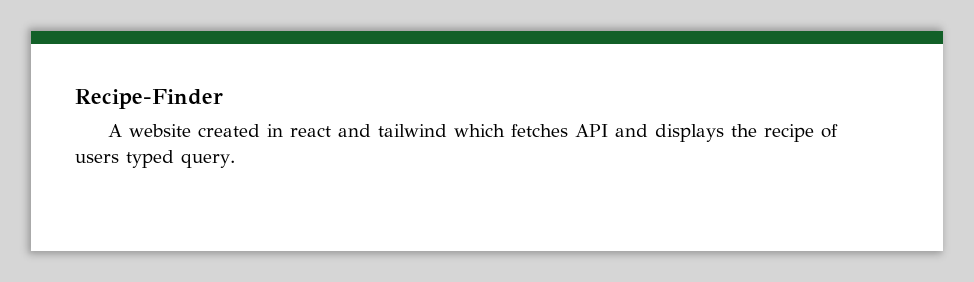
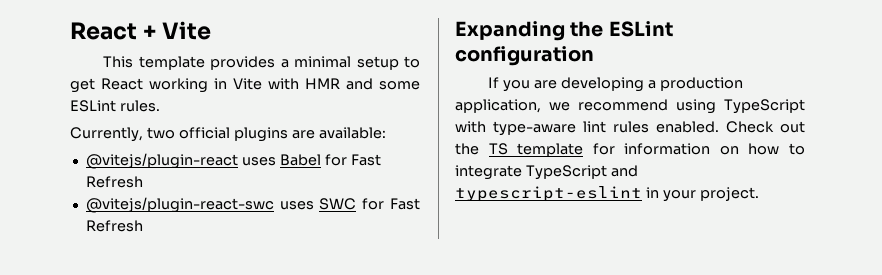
[75,89,223,109] [107,124,838,142] [75,150,235,168] Recipe-Finder // A website created in react and tailwind which fetches API and displays the recipe of users typed query. -> [70,21,212,40] [103,56,420,70] [70,78,420,93] [70,100,160,112] [70,127,386,142] [85,153,381,169] [85,176,143,188] [85,197,420,213] [85,220,143,232] [455,21,673,41] [455,46,594,66] [488,77,743,92] [455,99,805,114] [455,121,805,136] [455,143,805,157] [455,165,638,180] [455,186,759,202] React + Vite // This template provides a minimal setup to get React working in Vite with HMR and some ESLint rules. // Currently, two official plugins are available: // @vitejs/plugin-react uses Babel for Fast Refresh // @vitejs/plugin-react-swc uses SWC for Fast Refresh // Expanding the ESLint configuration // If you are developing a production application, we recommend using TypeScript with type-aware lint rules enabled. Check out the TS template for information on how to integrate TypeScript and typescript-eslint in your project.

